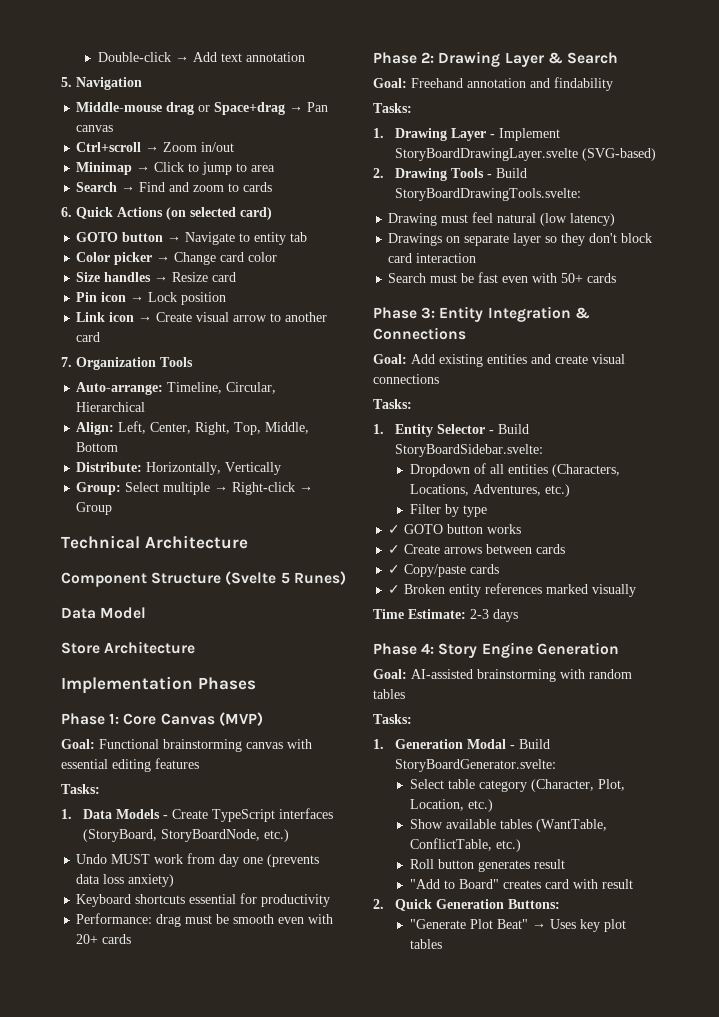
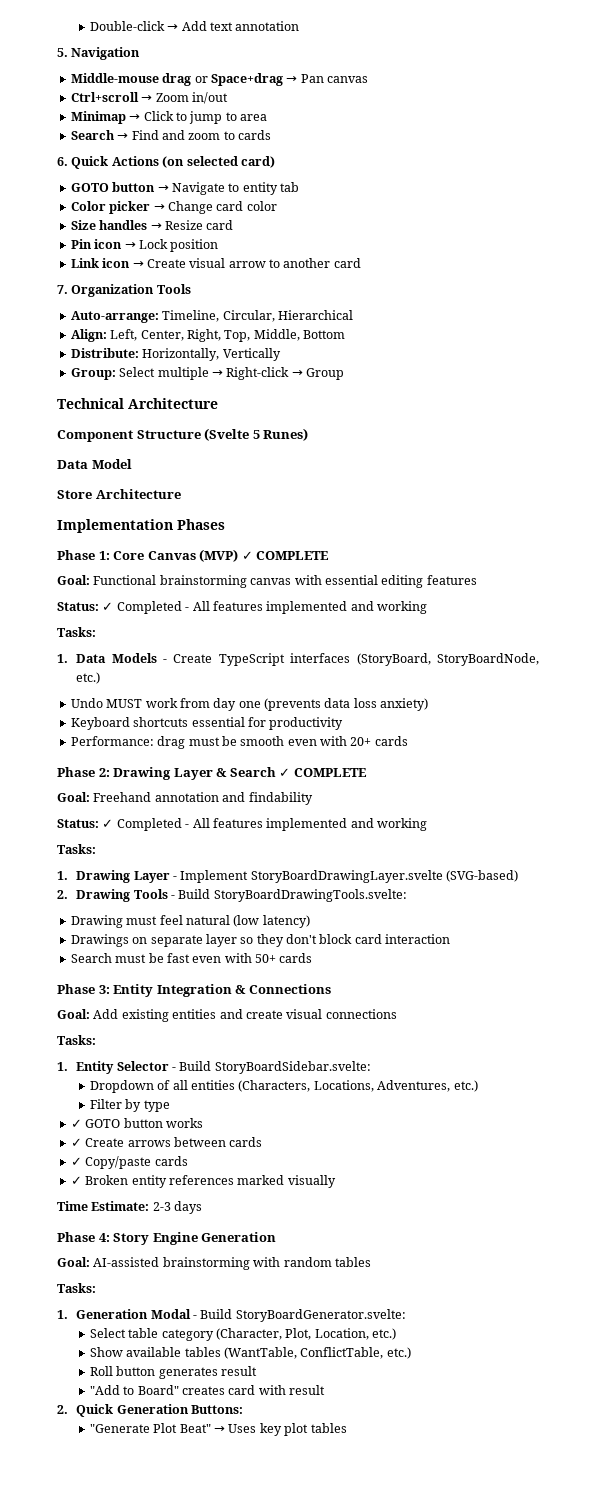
(263, 719) none -> [241,551,330,560] ✓ COMPLETE
(199, 763) none -> [57,601,427,614] // Status: ✓ Completed - All features implemented and working
(618, 58) none -> [279,768,367,777] ✓ COMPLETE
(613, 84) none -> [57,818,427,831] // Status: ✓ Completed - All features implemented and working

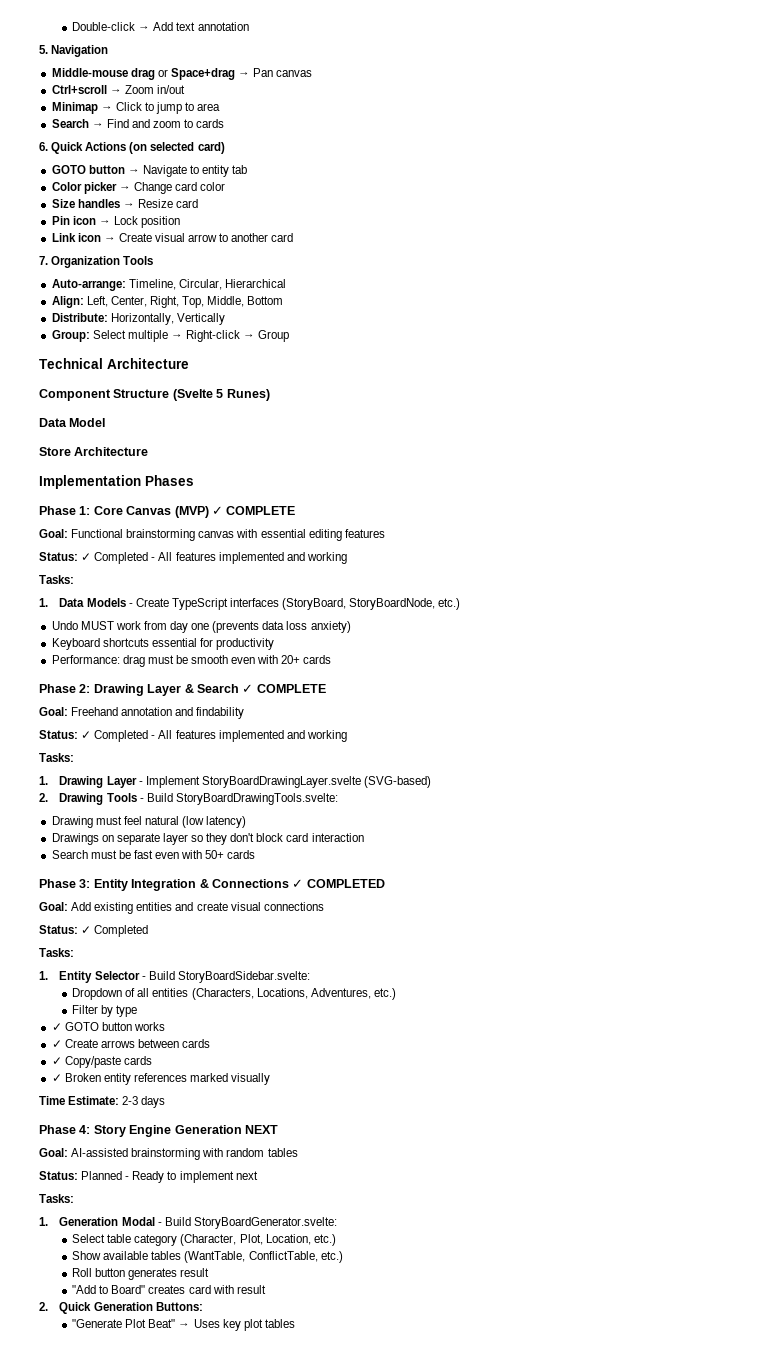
(331, 989) none -> [292,879,385,888] ✓ COMPLETED
(397, 1014) none -> [39,925,149,937] // Status: ✓ Completed
(277, 1237) none -> [244,1125,278,1134] NEXT
(371, 1262) none -> [39,1171,258,1183] // Status: Planned - Ready to implement next

